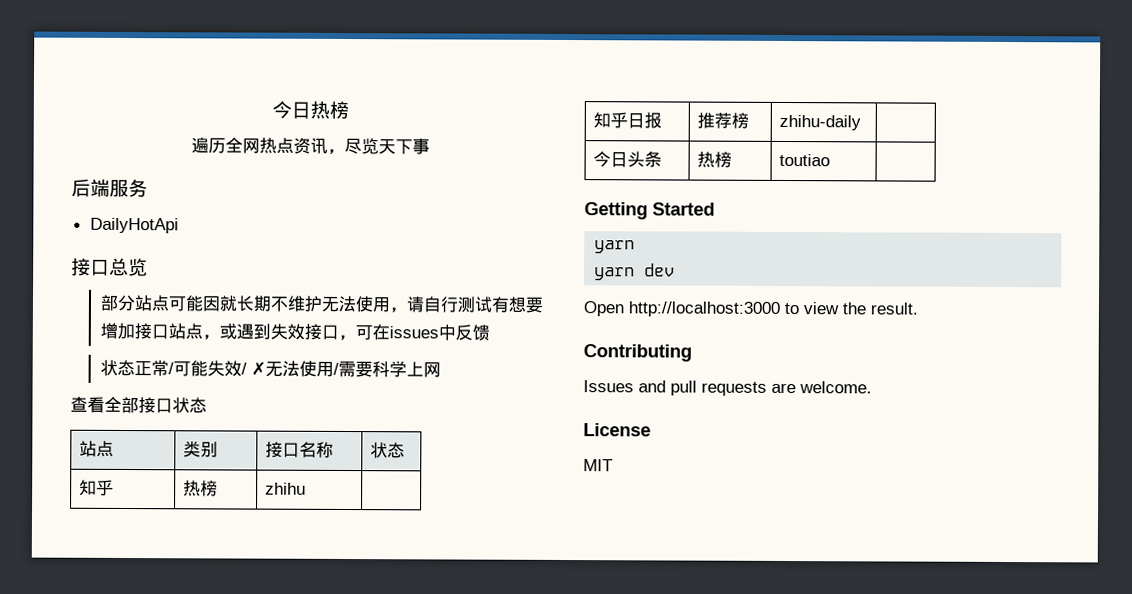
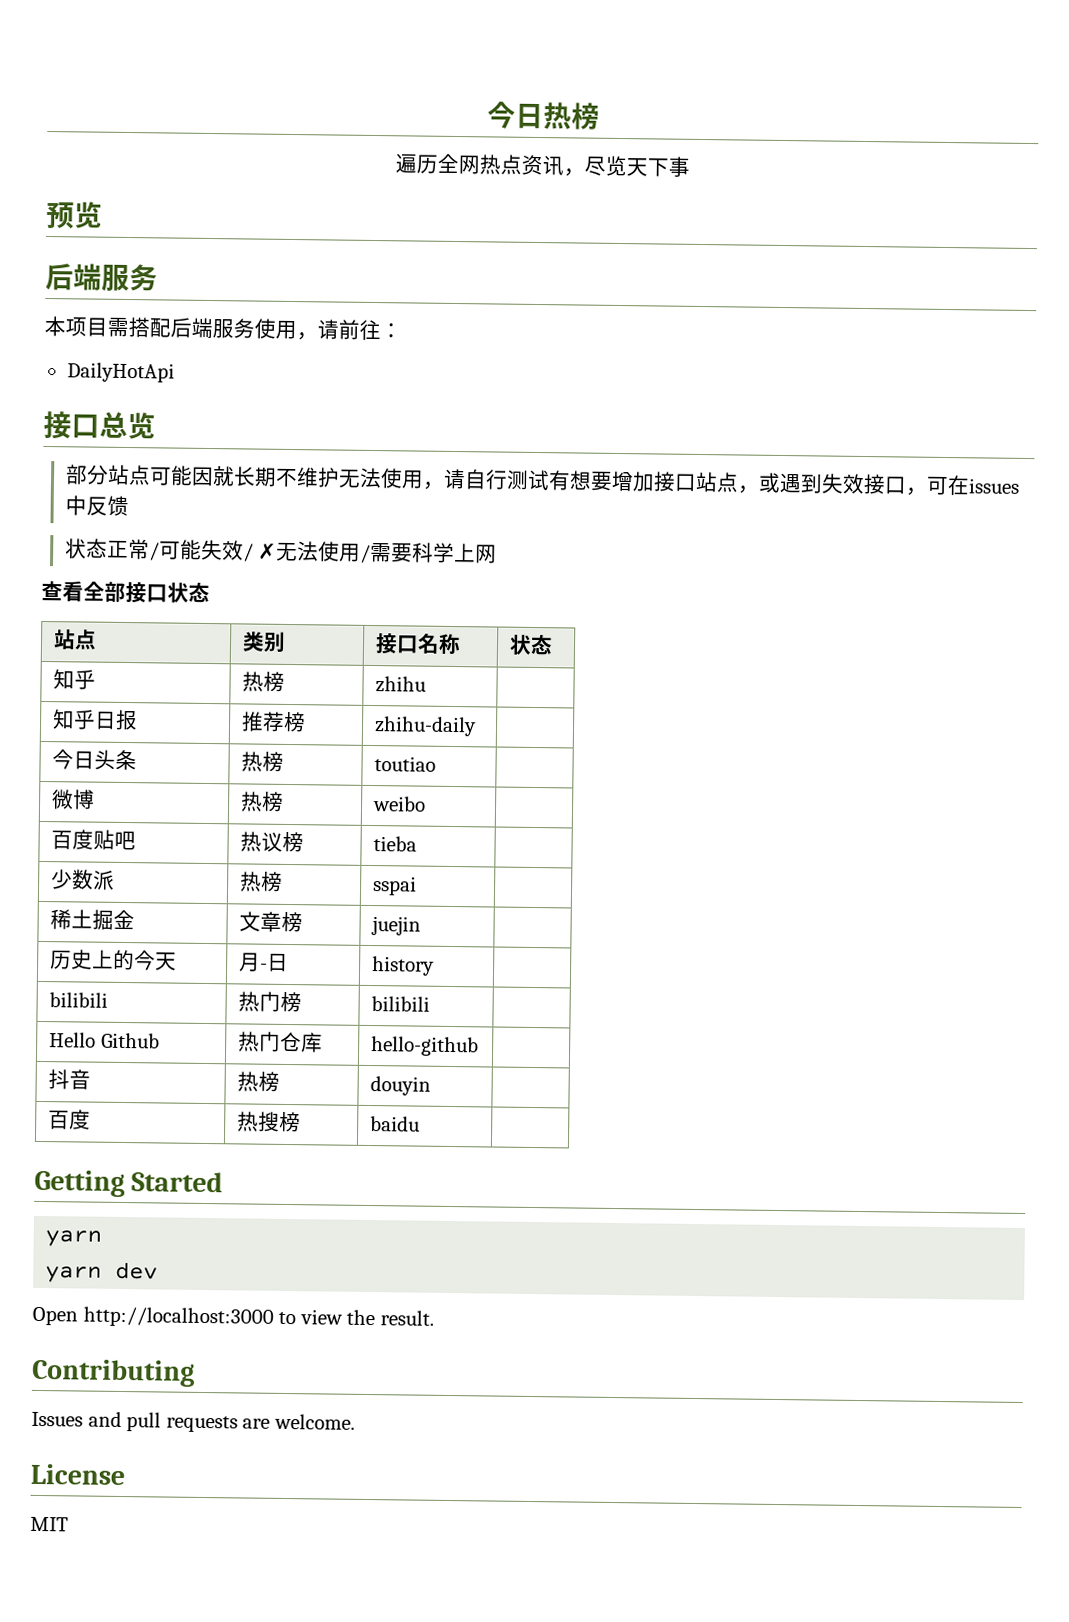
[71,178,148,198] // 后端服务 -> [46,201,103,230] [45,262,158,293] [44,315,402,341] // 预览 // 后端服务 // 本项目需搭配后端服务使用，请前往：
(830, 160) none -> [51,789,96,810] [240,791,285,812] [372,796,427,812] [51,829,137,851] [240,831,305,853] [373,836,418,852] [51,869,116,890] [239,871,284,892] [372,876,418,896] [50,909,136,930] [239,911,304,933] [371,916,422,936] [50,949,178,971] [239,952,290,973] [371,956,436,976] [49,992,109,1008] [238,991,303,1013] [371,996,431,1012] [49,1032,160,1049] [238,1031,324,1053] [371,1036,480,1057] [48,1069,92,1090] [237,1071,281,1092] [370,1076,432,1096] [48,1109,92,1130] [237,1111,302,1133] [370,1116,421,1132] // 微博 | 热榜 | weibo | // 百度贴吧 | 热议榜 | tieba | // 少数派 | 热榜 | sspai | // 稀土掘金 | 文章榜 | juejin | // 历史上的今天 | 月-日 | history | // bilibili | 热门榜 | bilibili | // Hello Github | 热门仓库 | hello-github | // 抖音 | 热榜 | douyin | // 百度 | 热搜榜 | baidu |

